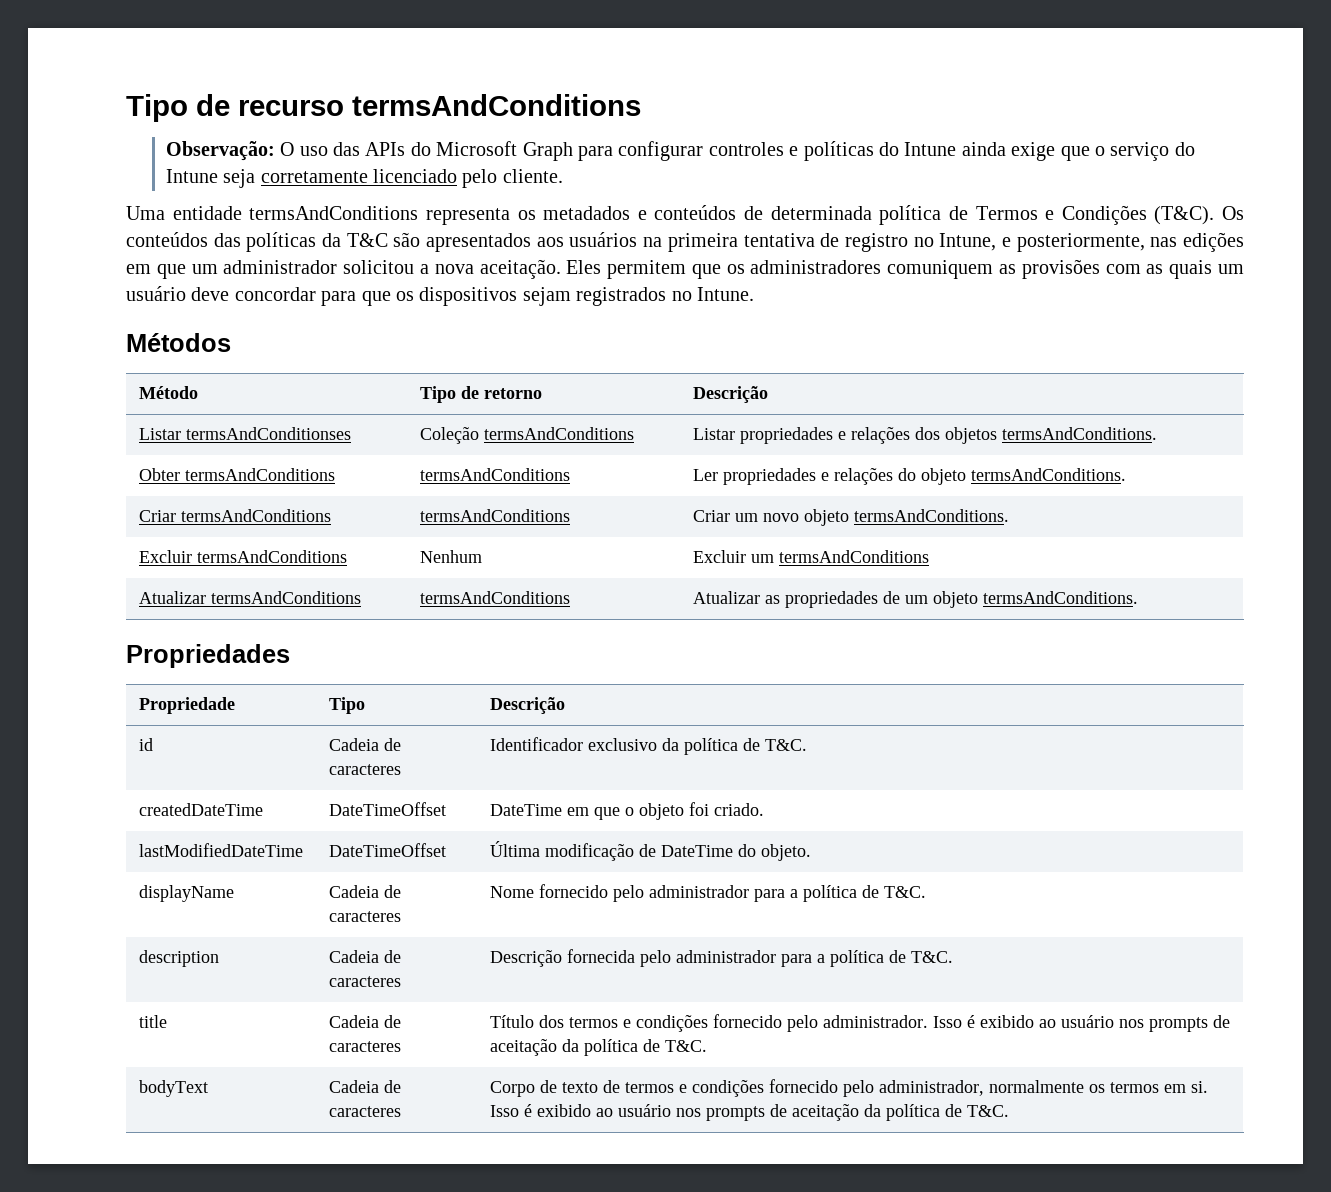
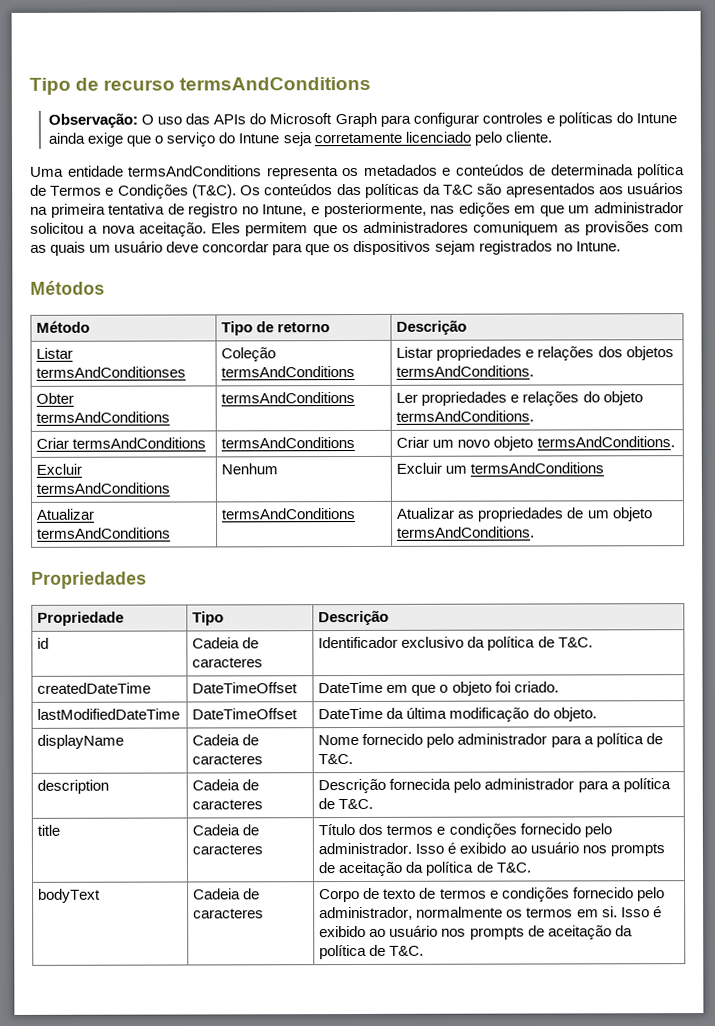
[489,841,733,861] Última modificação de DateTime -> [318,707,530,722] DateTime da última modificação

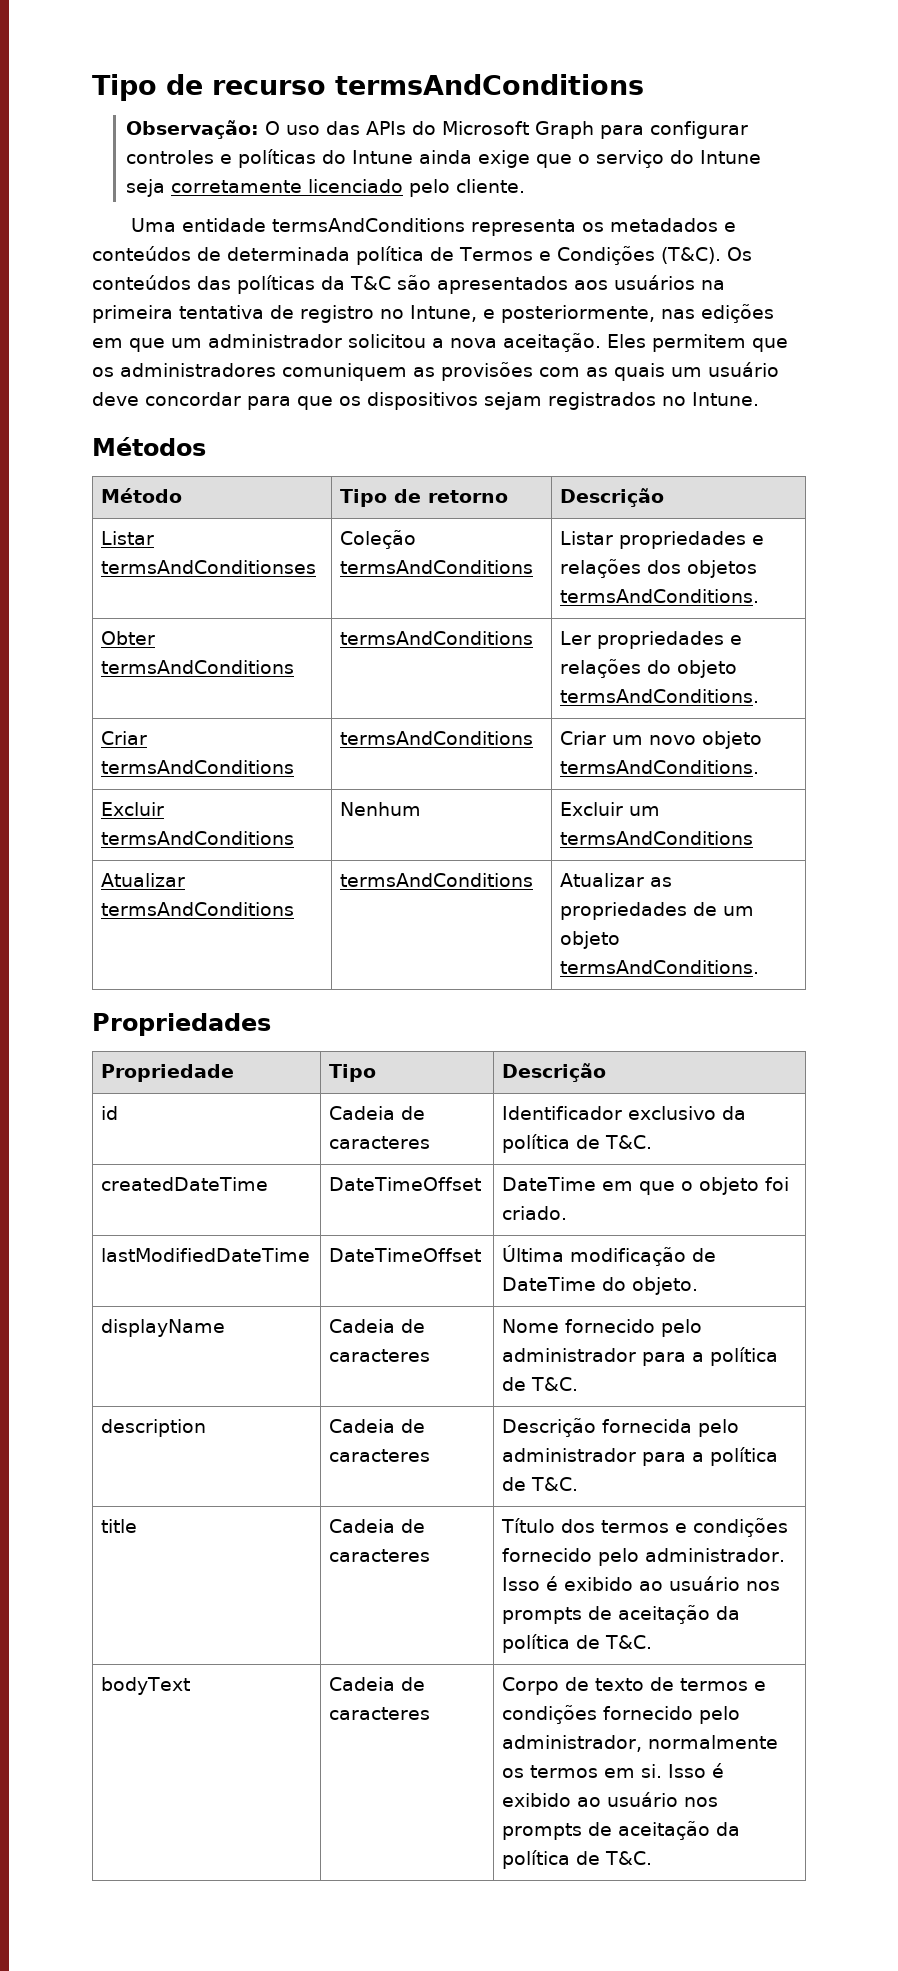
[318,707,530,722] DateTime da última modificação -> [502,1245,717,1266] [502,1277,597,1291] Última modificação de DateTime

